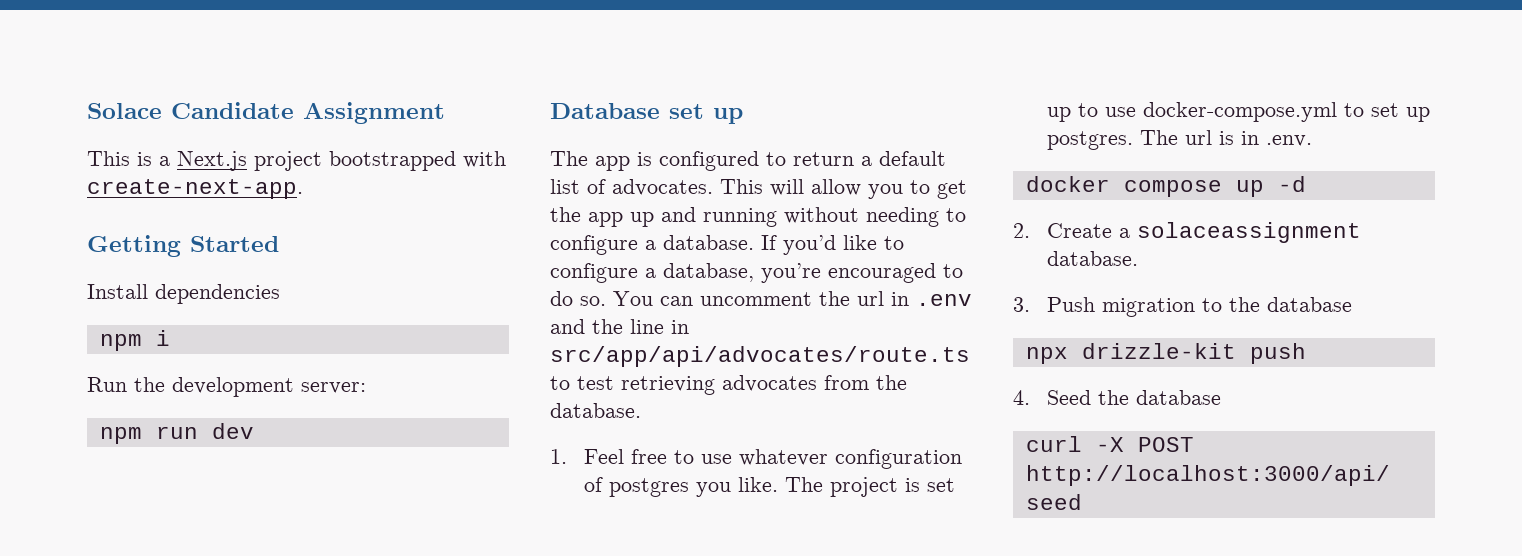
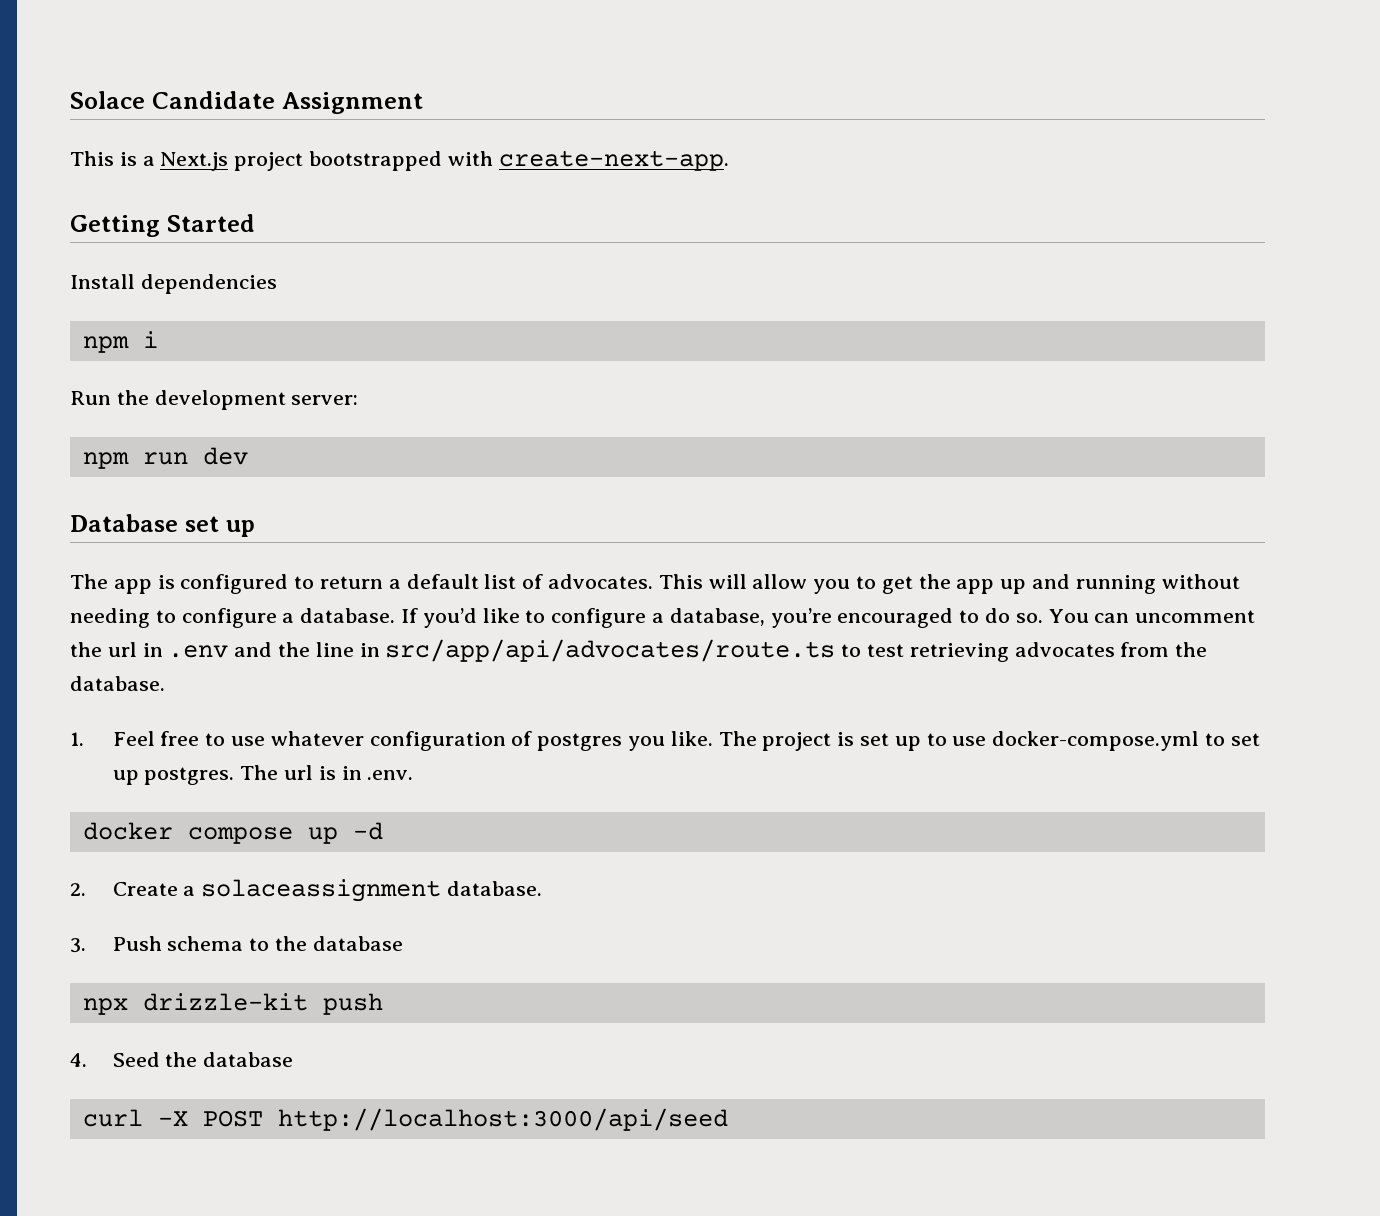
[1101,298,1195,317] migration -> [167,936,244,951] schema

